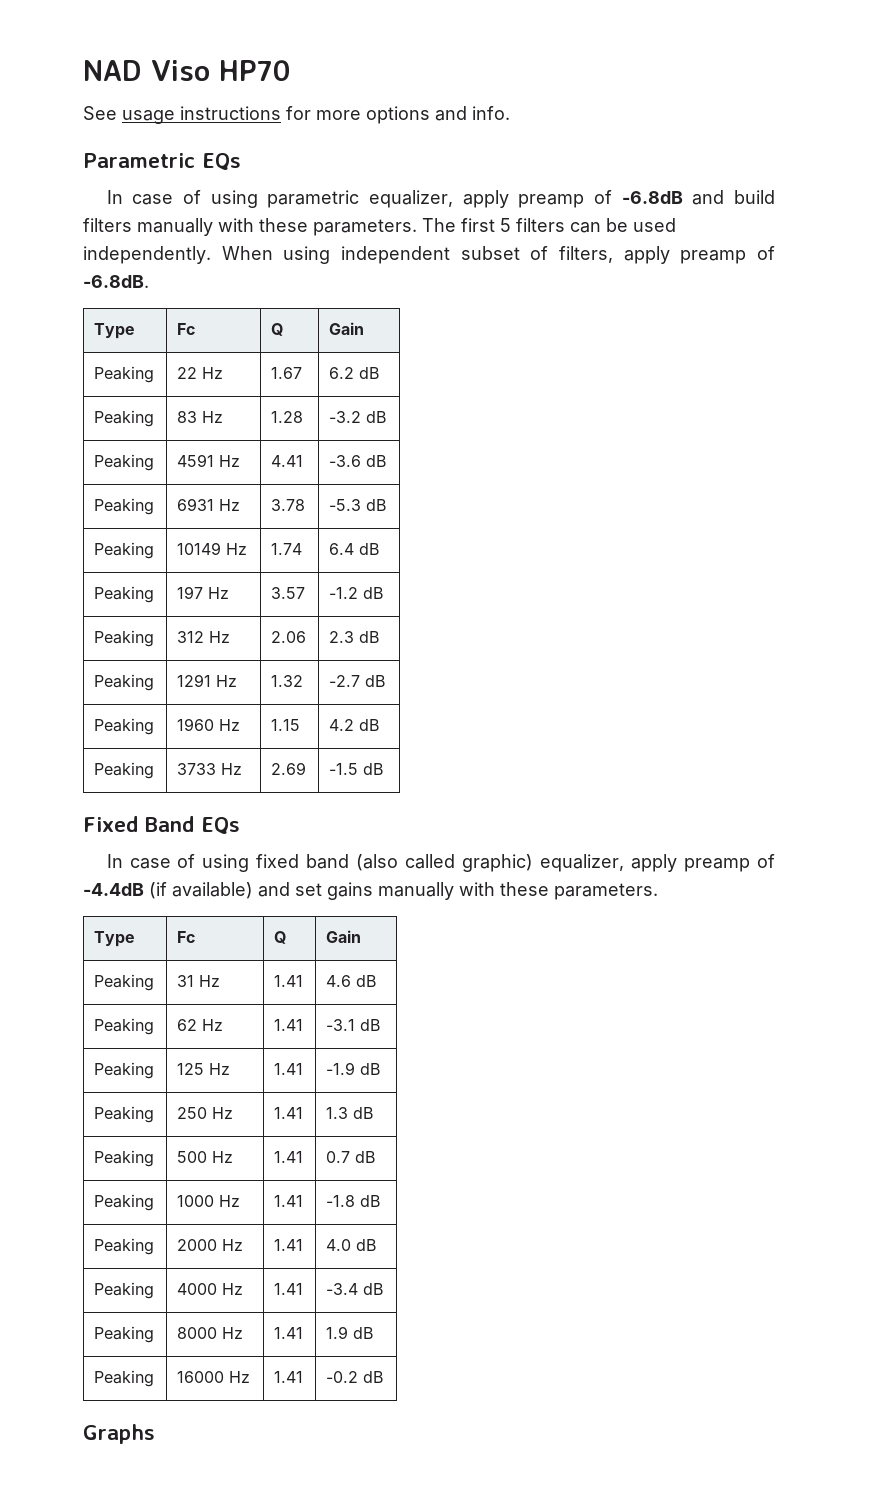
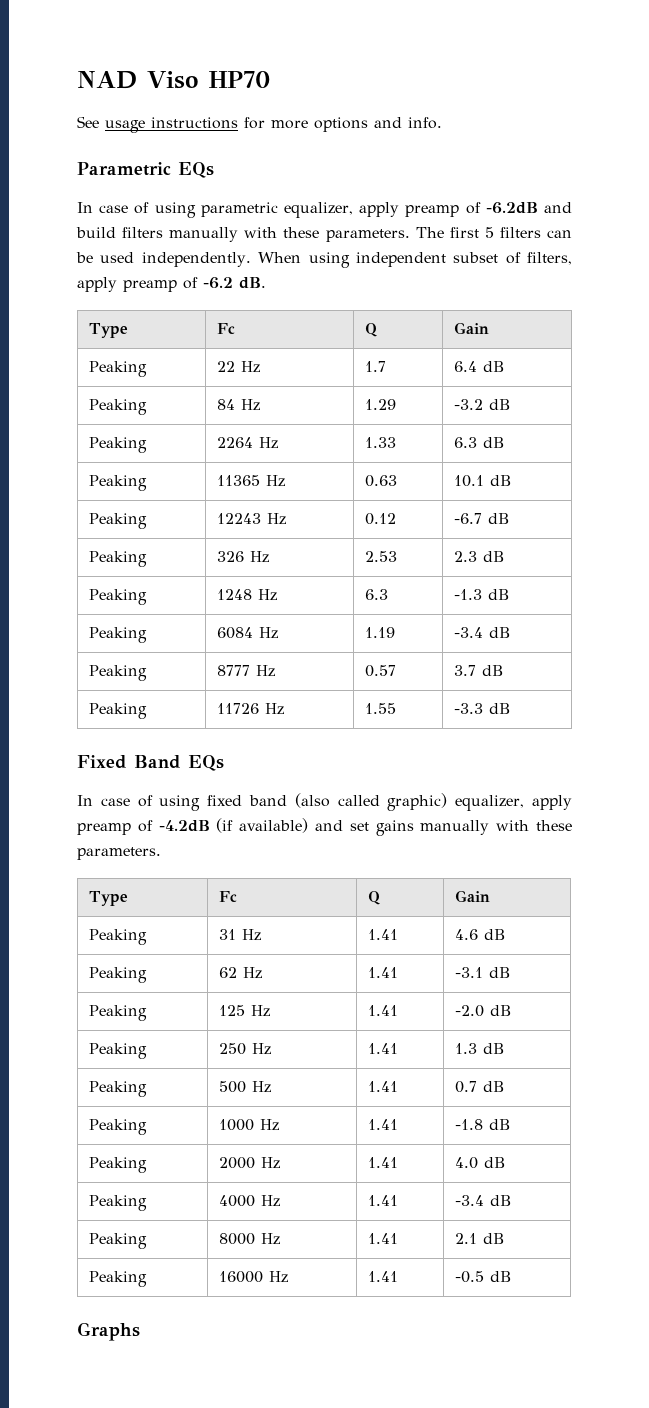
[621,191,683,204] -6.8dB -> [485,202,538,214] -6.2dB
[83,275,149,288] -6.8dB. -> [203,277,266,289] -6.2 dB.
[271,367,303,379] [329,367,380,379] [94,410,155,427] [177,411,224,423] [271,411,304,423] 1.67 | 6.2 dB // Peaking | 83 Hz | 1.28 -> [364,361,386,372] [453,361,504,372] [88,399,147,415] [216,399,260,411] [364,399,396,410] 1.7 | 6.4 dB // Peaking | 84 Hz | 1.29
[177,454,241,467] [271,455,304,467] [329,455,387,467] [94,498,155,515] [177,498,241,511] [271,499,306,511] [329,499,387,511] [94,542,155,559] [177,542,248,555] [271,543,303,555] [329,543,380,555] [94,586,155,603] [177,586,230,599] [271,587,306,599] [329,587,384,599] [94,630,155,647] [177,631,231,643] [271,631,307,643] 4591 Hz | 4.41 | -3.6 dB // Peaking | 6931 Hz | 3.78 | -5.3 dB // Peaking | 10149 Hz | 1.74 | 6.4 dB // Peaking | 197 Hz | 3.57 | -1.2 dB // Peaking | 312 Hz | 2.06 -> [216,437,278,449] [364,437,396,448] [453,437,504,448] [88,475,147,491] [216,475,285,487] [364,475,397,487] [453,475,511,487] [88,513,147,529] [216,513,286,525] [364,513,396,525] [453,513,509,524] [88,551,147,567] [216,551,269,563] [364,551,397,562] 2264 Hz | 1.33 | 6.3 dB // Peaking | 11365 Hz | 0.63 | 10.1 dB // Peaking | 12243 Hz | 0.12 | -6.7 dB // Peaking | 326 Hz | 2.53
[177,674,238,687] [271,675,304,687] [329,675,386,687] [94,718,155,735] [177,718,241,731] [271,719,301,731] [329,719,380,731] [94,762,155,779] [177,763,243,775] [271,762,307,775] [329,763,359,775] 1291 Hz | 1.32 | -2.7 dB // Peaking | 1960 Hz | 1.15 | 4.2 dB // Peaking | 3733 Hz | 2.69 | -1.5 -> [216,589,277,601] [364,589,388,600] [453,589,509,600] [88,627,147,643] [216,627,278,639] [364,627,395,638] [453,627,510,638] [88,665,147,681] [216,665,275,677] [364,665,396,677] [453,665,503,676] [88,703,147,719] [216,703,284,715] [364,703,396,714] [453,703,483,714] 1248 Hz | 6.3 | -1.3 dB // Peaking | 6084 Hz | 1.19 | -3.4 dB // Peaking | 8777 Hz | 0.57 | 3.7 dB // Peaking | 11726 Hz | 1.55 | -3.3
[83,883,144,896] -4.4dB -> [158,820,210,832] -4.2dB
[326,1062,356,1075] -1.9 -> [454,1005,484,1017] -2.0
[326,1326,349,1339] 1.9 -> [454,1233,477,1244] 2.1
[326,1371,359,1383] -0.2 -> [454,1271,484,1283] -0.5

